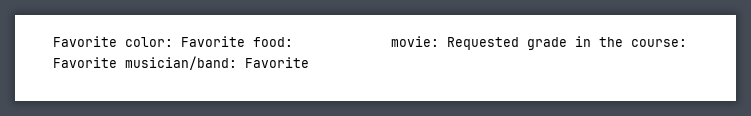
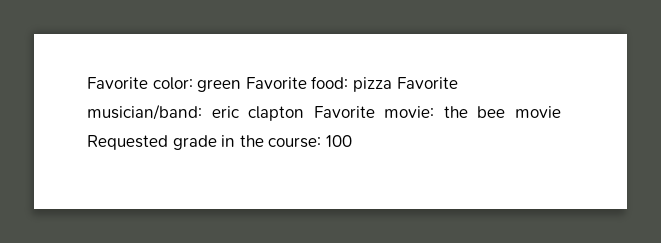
(173, 42) none -> [197,79,242,92] green
(293, 42) none -> [352,77,392,92] pizza
[245,57,309,68] [391,36,439,47] Favorite movie: -> [211,106,561,121] eric clapton Favorite movie: the bee movie
(687, 43) none -> [325,135,352,147] 100

